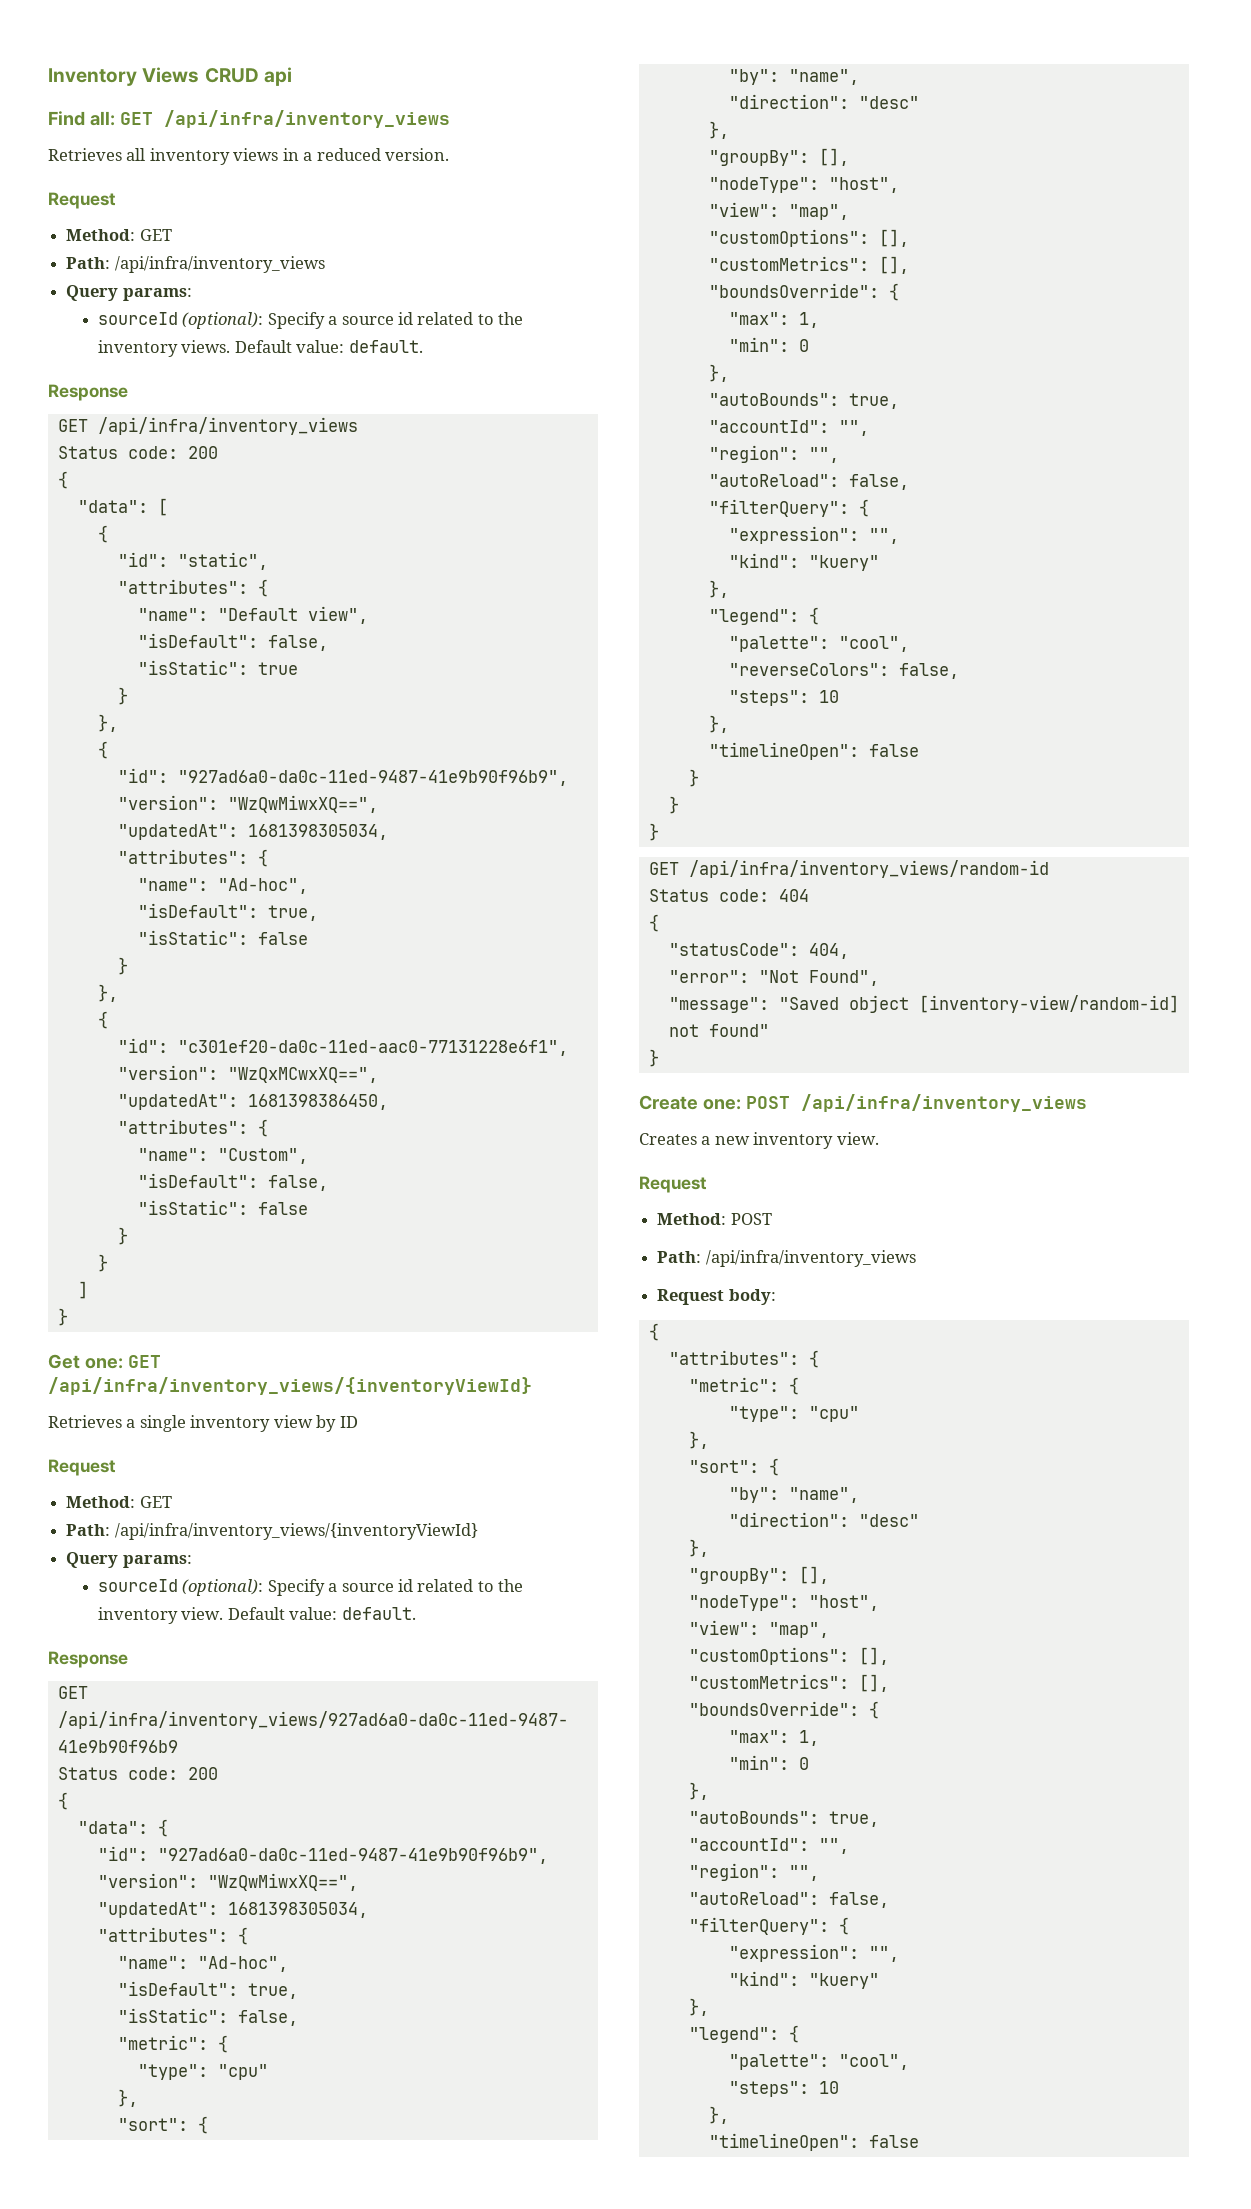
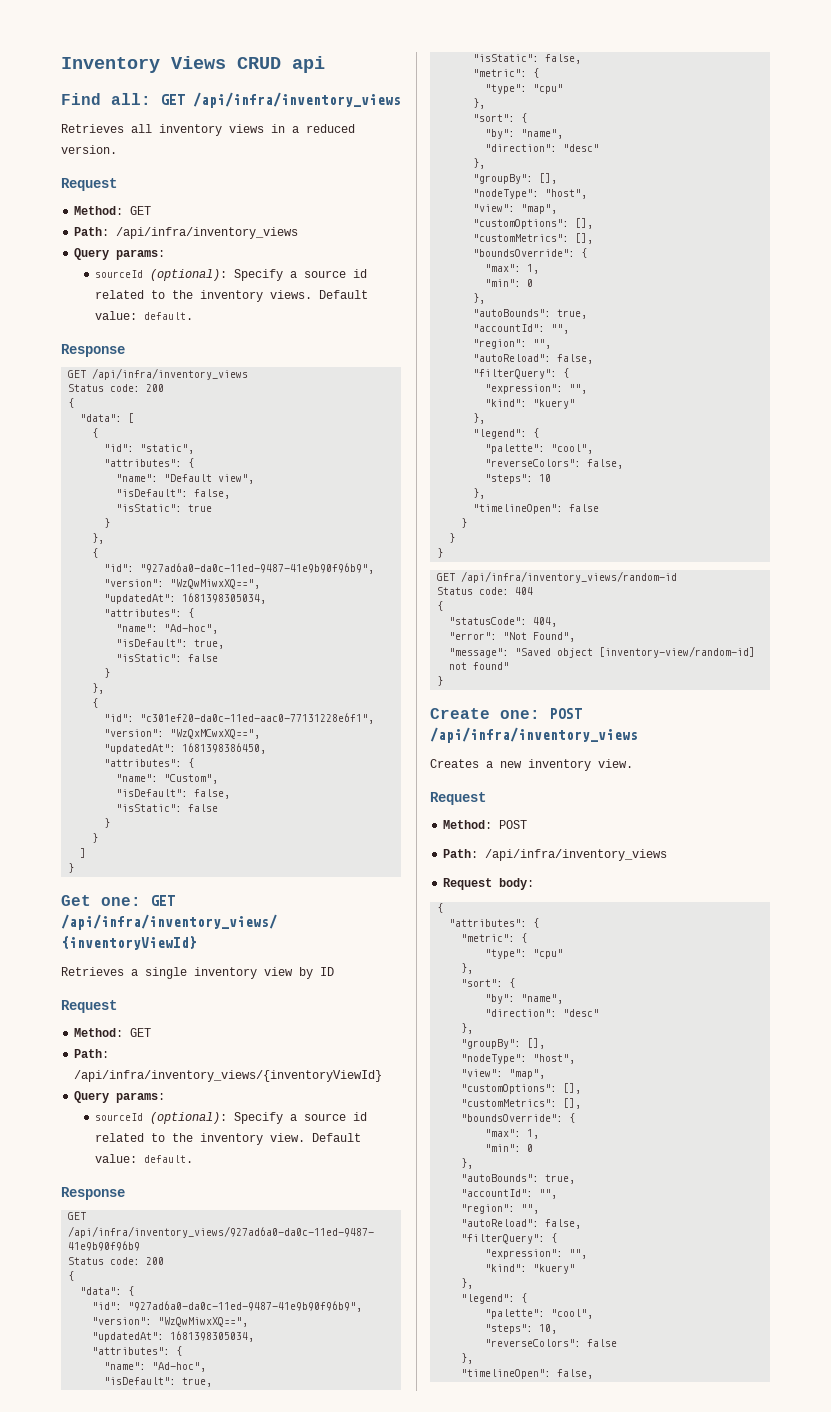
[818,2081,839,2094] [708,2106,729,2124] [708,2133,919,2151] 10 // }, // "timelineOpen": false -> [539,1324,558,1334] [485,1339,618,1347] [461,1353,474,1364] [461,1369,594,1379] 10, // "reverseColors": false // }, // "timelineOpen": false,

